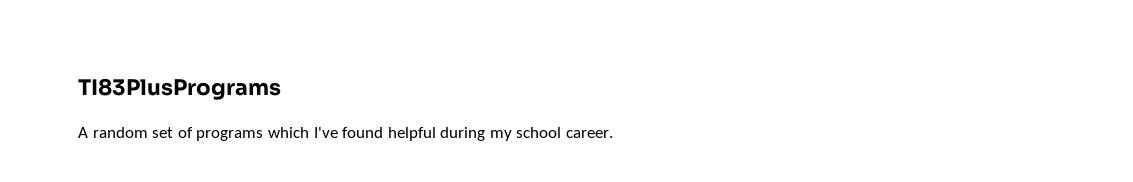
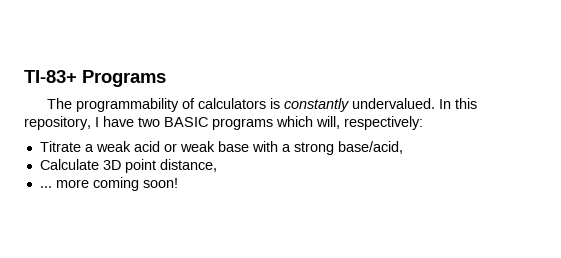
[78,78,281,100] [78,127,614,141] TI83PlusPrograms // A random set of programs which I've found helpful during my school career. -> [24,70,166,87] [46,98,477,112] [24,116,423,130] [39,141,403,155] [39,159,217,173] [39,177,178,191] TI-83+ Programs // The programmability of calculators is constantly undervalued. In this repository, I have two BASIC programs which will, respectively: // Titrate a weak acid or weak base with a strong base/acid, // Calculate 3D point distance, // ... more coming soon!

